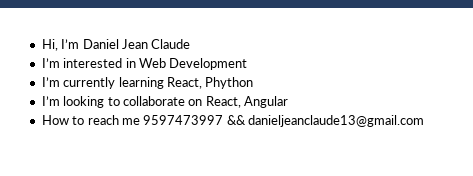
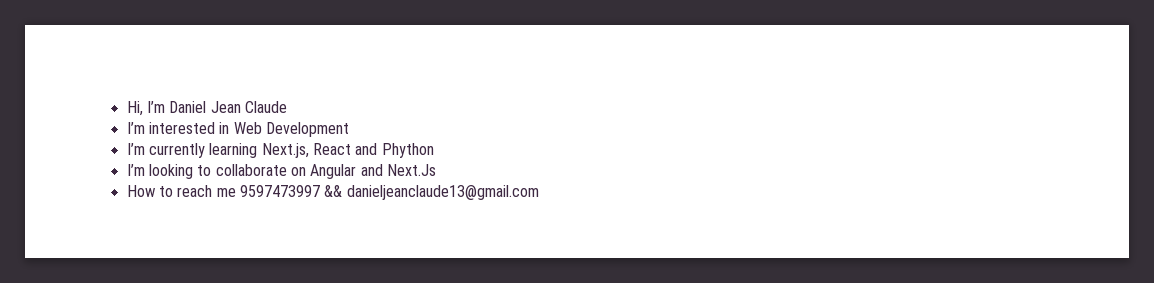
[166,77,202,89] React, -> [261,143,378,158] Next.js, React and
[205,96,241,108] React, -> (306, 171) none
(288, 102) none -> [360,164,436,176] and Next.Js

